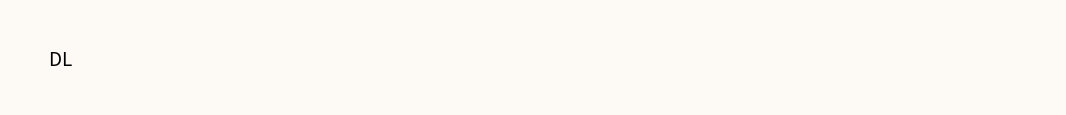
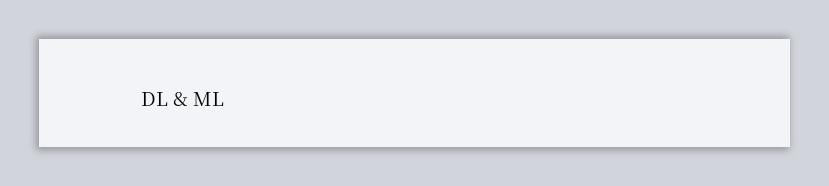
(72, 59) none -> [173,92,225,106] & ML

